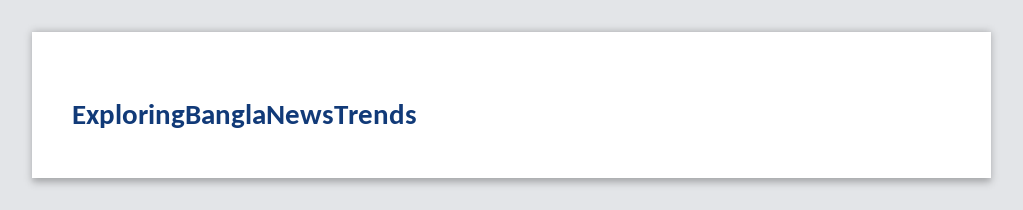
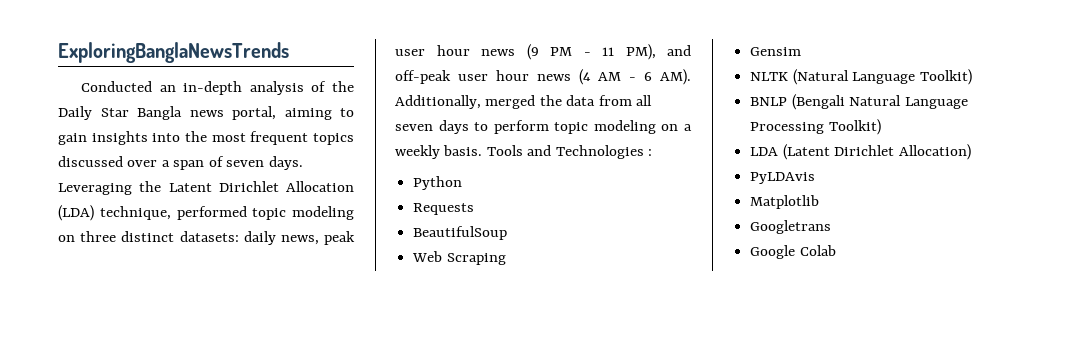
(417, 116) none -> [80,81,355,95] [58,106,354,120] [58,131,354,145] [58,156,303,170] [58,181,354,195] [58,205,354,221] [58,231,355,245] [395,44,691,60] [395,69,691,85] [395,95,653,109] [395,120,692,134] [395,145,653,159] [413,176,463,190] [413,203,475,215] [413,226,508,240] [412,251,506,265] [750,47,802,56] [750,69,972,85] [750,94,968,110] [750,119,881,135] [750,144,971,160] [750,172,816,184] [750,195,820,209] [750,220,832,234] [750,245,836,259] // Conducted an in-depth analysis of the Daily Star Bangla news portal, aiming to gain insights into the most frequent topics discussed over a span of seven days. Leveraging the Latent Dirichlet Allocation (LDA) technique, performed topic modeling on three distinct datasets: daily news, peak user hour news (9 PM - 11 PM), and off-peak user hour news (4 AM - 6 AM). Additionally, merged the data from all seven days to perform topic modeling on a weekly basis. Tools and Technologies : // Python // Requests // BeautifulSoup // Web Scraping // Gensim // NLTK (Natural Language Toolkit) // BNLP (Bengali Natural Language Processing Toolkit) // LDA (Latent Dirichlet Allocation) // PyLDAvis // Matplotlib // Googletrans // Google Colab

